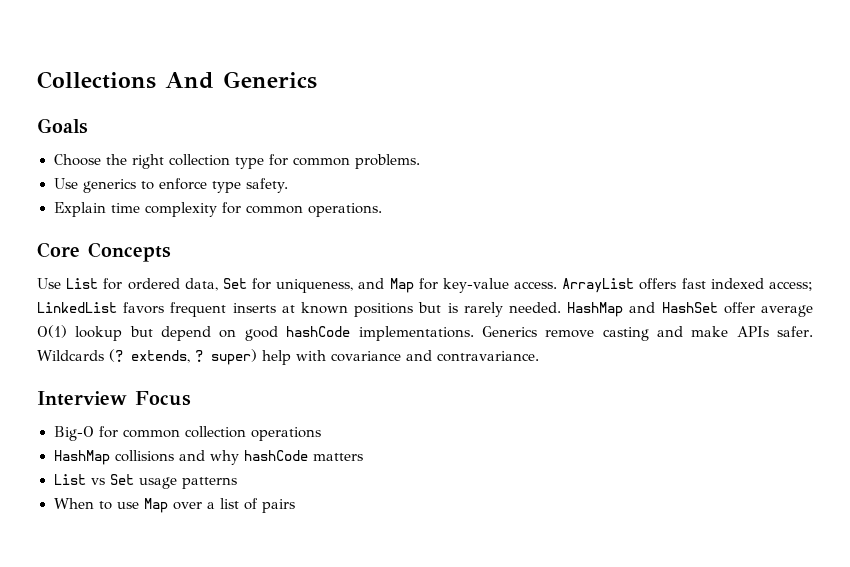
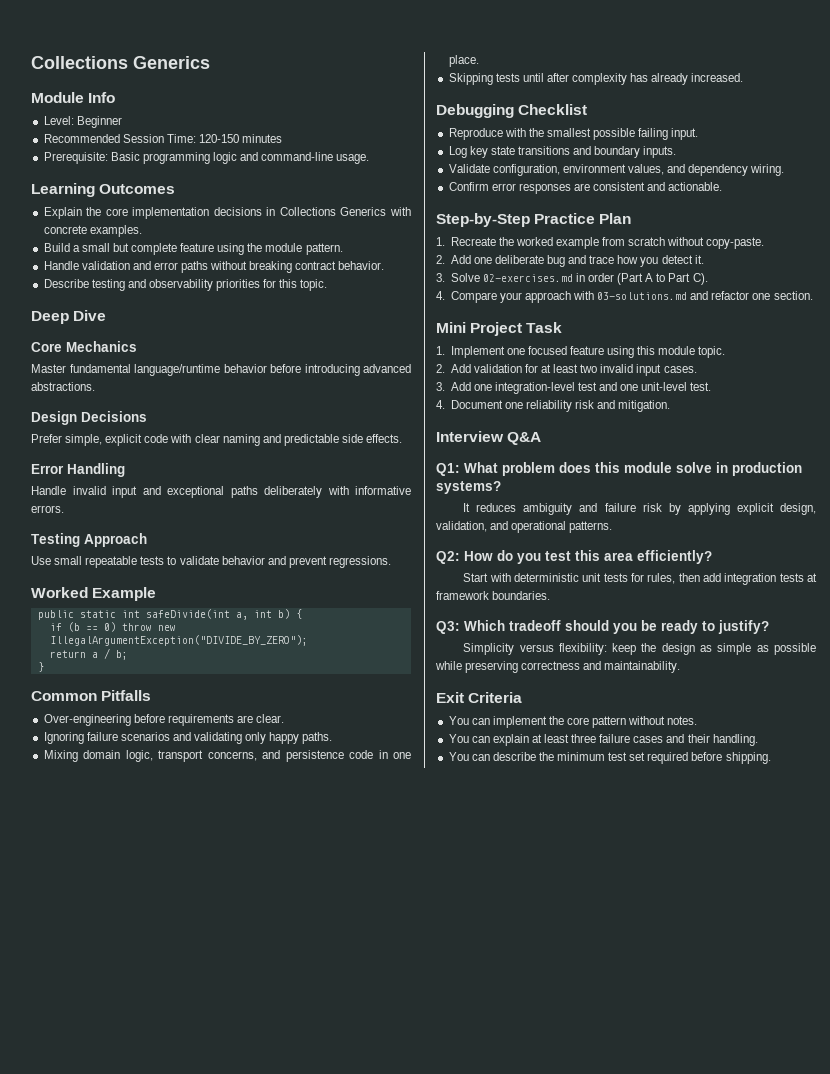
[37,71,214,89] Collections And -> [31,56,128,69] Collections
[37,118,88,134] [53,154,420,169] [53,178,289,193] [53,202,382,217] [37,242,171,262] [37,278,813,293] [37,302,814,317] [37,325,814,341] [37,349,539,365] [37,391,191,406] [53,426,321,441] [53,450,363,465] [53,474,237,489] [53,498,295,513] Goals // Choose the right collection type for common problems. // Use generics to enforce type safety. // Explain time complexity for common operations. // Core Concepts // Use List for ordered data, Set for uniqueness, and Map for key-value access. ArrayList offers fast indexed access; LinkedList favors frequent inserts at known positions but is rarely needed. HashMap and HashSet offer average O(1) lookup but depend on good hashCode implementations. Generics remove casting and make APIs safer. Wildcards (? extends, ? super) help with covariance and contravariance. // Interview Focus // Big-O for common collection operations // HashMap collisions and why hashCode matters // List vs Set usage patterns // When to use Map over a list of pairs -> [31,92,116,103] [43,116,122,128] [43,134,283,143] [43,152,370,164] [31,183,176,197] [43,207,411,219] [43,225,142,237] [43,243,343,255] [43,261,385,273] [43,279,328,291] [31,310,107,324] [31,341,137,352] [31,364,411,376] [31,382,95,391] [31,411,147,425] [31,434,403,446] [31,463,125,477] [31,486,411,498] [31,505,64,513] [31,533,147,547] [31,556,391,568] [31,587,157,601] [37,609,302,620] [49,622,176,632] [49,635,308,646] [49,648,128,660] [37,662,44,672] [31,690,152,701] [43,714,285,726] [43,732,333,744] [43,750,412,762] [448,55,479,67] [448,73,744,85] [436,104,588,118] [448,128,699,140] [448,146,677,158] [448,164,785,176] [448,182,723,194] [436,213,632,227] [436,237,765,249] [436,255,704,267] [436,273,708,285] [436,291,813,303] [436,322,563,336] [436,346,726,358] [436,364,697,376] [436,382,712,394] [436,400,671,412] [436,431,542,445] [436,462,802,476] [436,481,501,494] [463,503,816,515] [436,521,613,533] [436,550,712,564] [463,573,817,585] [436,591,551,600] [436,620,769,634] [463,643,816,655] [435,661,681,673] [436,692,523,703] [448,716,698,728] [448,734,758,746] [448,752,771,764] Module Info // Level: Beginner // Recommended Session Time: 120-150 minutes // Prerequisite: Basic programming logic and command-line usage. // Learning Outcomes // Explain the core implementation decisions in Collections Generics with concrete examples. // Build a small but complete feature using the module pattern. // Handle validation and error paths without breaking contract behavior. // Describe testing and observability priorities for this topic. // Deep Dive // Core Mechanics // Master fundamental language/runtime behavior before introducing advanced abstractions. // Design Decisions // Prefer simple, explicit code with clear naming and predictable side effects. // Error Handling // Handle invalid input and exceptional paths deliberately with informative errors. // Testing Approach // Use small repeatable tests to validate behavior and prevent regressions. // Worked Example // public static int safeDivide(int a, int b) { // if (b == 0) throw new IllegalArgumentException("DIVIDE_BY_ZERO"); // return a / b; // } // Common Pitfalls // Over-engineering before requirements are clear. // Ignoring failure scenarios and validating only happy paths. // Mixing domain logic, transport concerns, and persistence code in one place. // Skipping tests until after complexity has already increased. // Debugging Checklist // Reproduce with the smallest possible failing input. // Log key state transitions and boundary inputs. // Validate configuration, environment values, and dependency wiring. // Confirm error responses are consistent and actionable. // Step-by-Step Practice Plan // 1. Recreate the worked example from scratch without copy-paste. // 2. Add one deliberate bug and trace how you detect it. // 3. Solve 02-exercises.md in order (Part A to Part C). // 4. Compare your approach with 03-solutions.md and refactor one section. // Mini Project Task // 1. Implement one focused feature using this module topic. // 2. Add validation for at least two invalid input cases. // 3. Add one integration-level test and one unit-level test. // 4. Document one reliability risk and mitigation. // Interview Q&A // Q1: What problem does this module solve in production systems? // It reduces ambiguity and failure risk by applying explicit design, validation, and operational patterns. // Q2: How do you test this area efficiently? // Start with deterministic unit tests for rules, then add integration tests at framework boundaries. // Q3: Which tradeoff should you be ready to justify? // Simplicity versus flexibility: keep the design as simple as possible while preserving correctness and maintainability. // Exit Criteria // You can implement the core pattern without notes. // You can explain at least three failure cases and their handling. // You can describe the minimum test set required before shipping.

